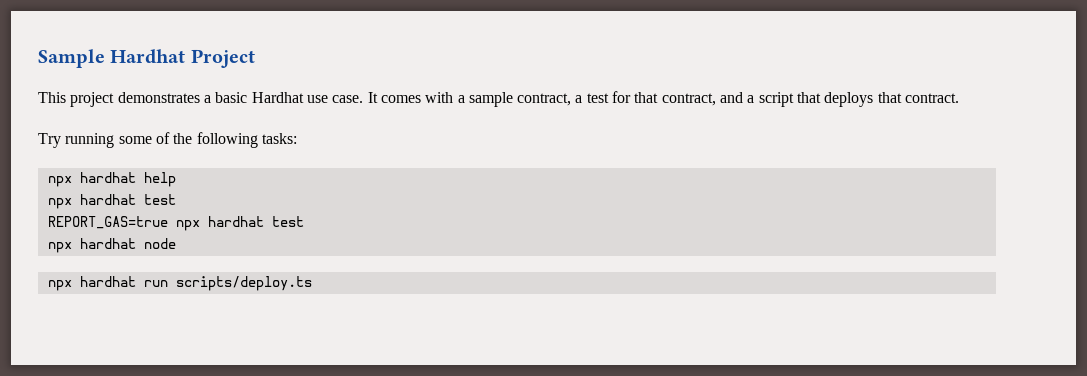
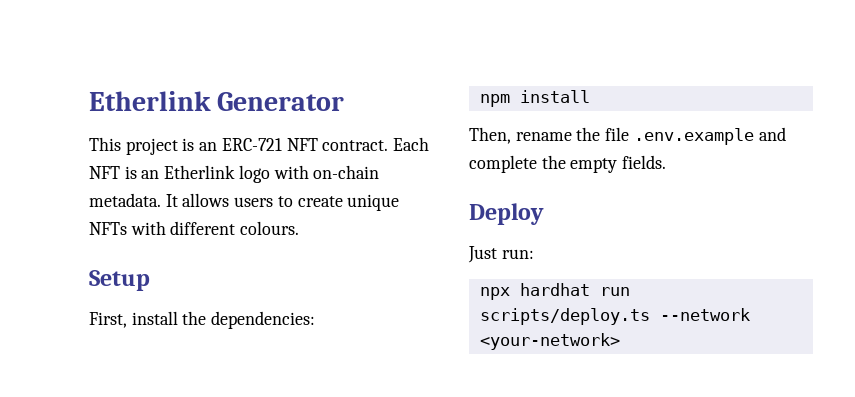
[38,49,255,68] Sample Hardhat Project -> [89,91,345,111] Etherlink Generator
[117,91,960,107] [38,132,297,148] [47,172,176,187] [47,194,176,209] [47,216,304,231] [47,238,176,253] demonstrates a basic Hardhat use case. It comes with a sample contract, a test for that contract, and a script that deploys that contract. // Try running some of the following tasks: // npx hardhat help // npx hardhat test // REPORT_GAS=true npx hardhat test // npx hardhat node -> [182,137,430,151] [89,165,380,183] [89,193,400,211] [89,221,300,235] [89,270,150,291] [89,311,316,329] [479,90,590,107] [469,127,786,145] [469,155,667,173] [469,203,544,225] [468,246,534,263] is an ERC-721 NFT contract. Each NFT is an Etherlink logo with on-chain metadata. It allows users to create unique NFTs with different colours. // Setup // First, install the dependencies: // npm install // Then, rename the file .env.example and complete the empty fields. // Deploy // Just run:
(312, 283) none -> [659,308,750,321] [479,333,620,350] --network <your-network>

